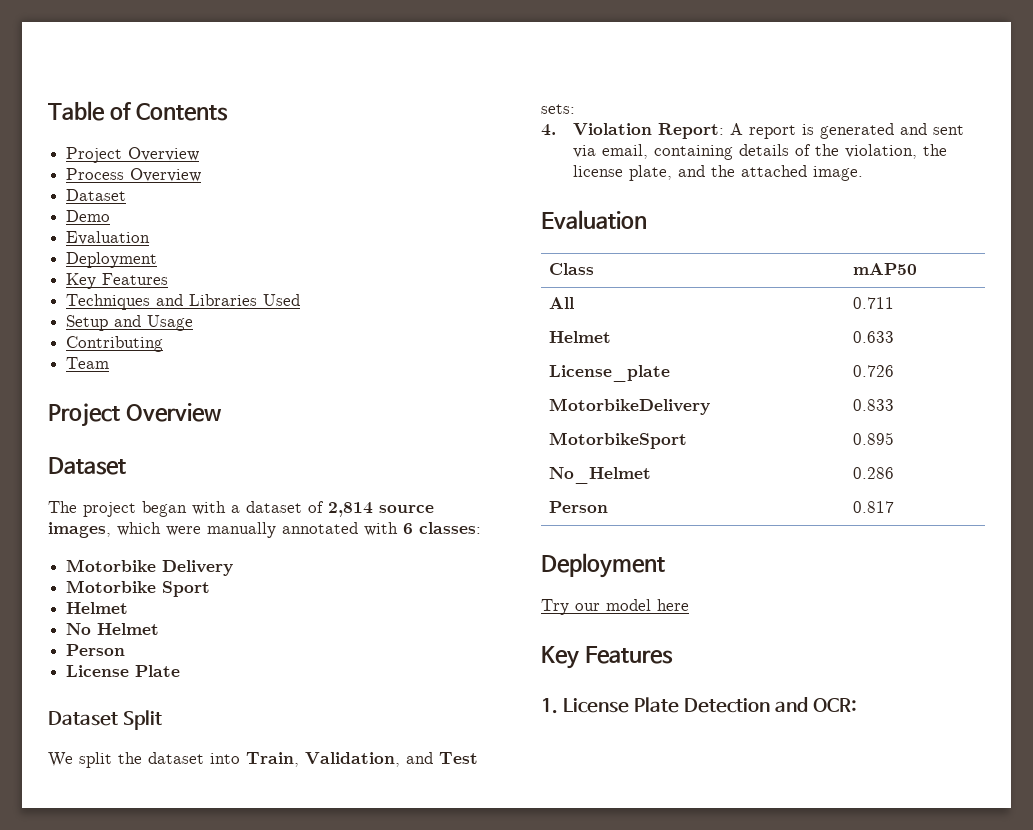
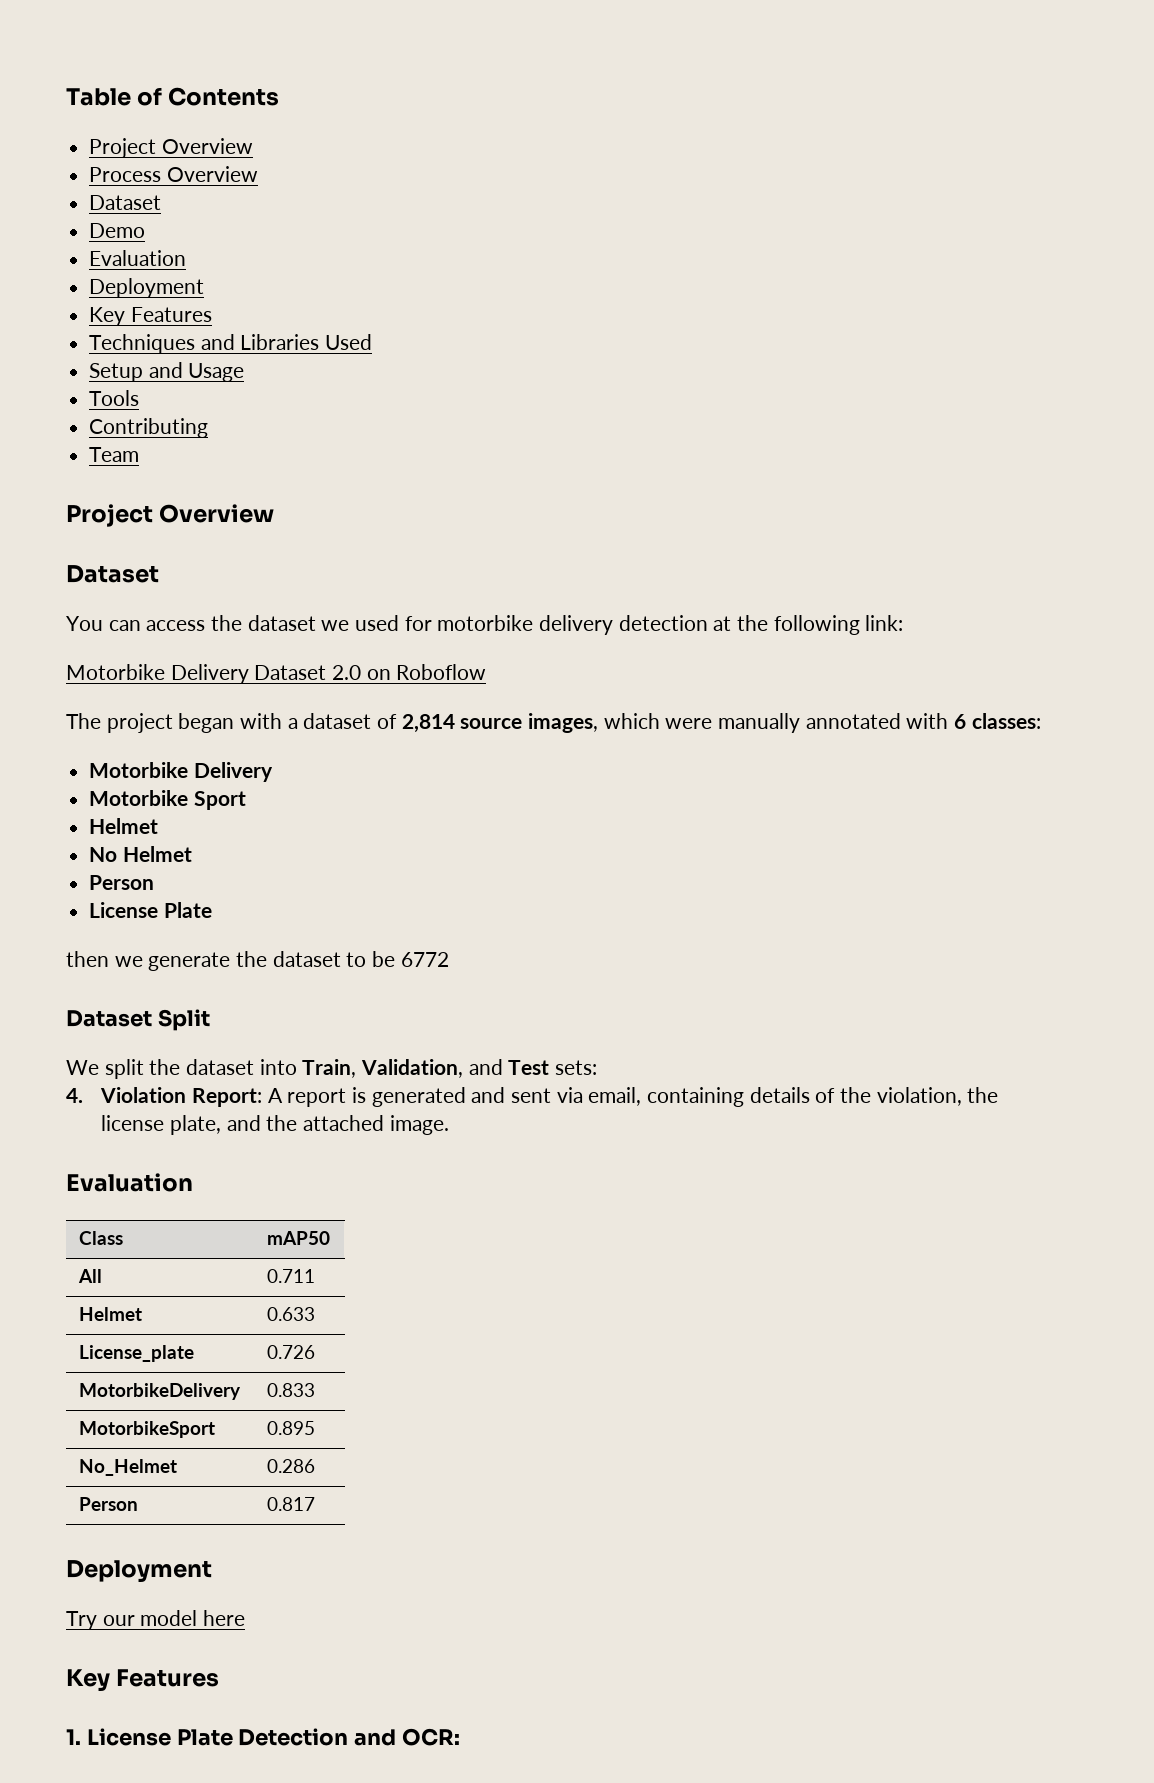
(194, 323) none -> [89,390,140,406] // Tools
(126, 466) none -> [66,615,904,635] [66,664,487,684] // You can access the dataset we used for motorbike delivery detection at the following link: // Motorbike Delivery Dataset 2.0 on Roboflow
(181, 671) none -> [66,951,449,971] // then we generate the dataset to be 6772

